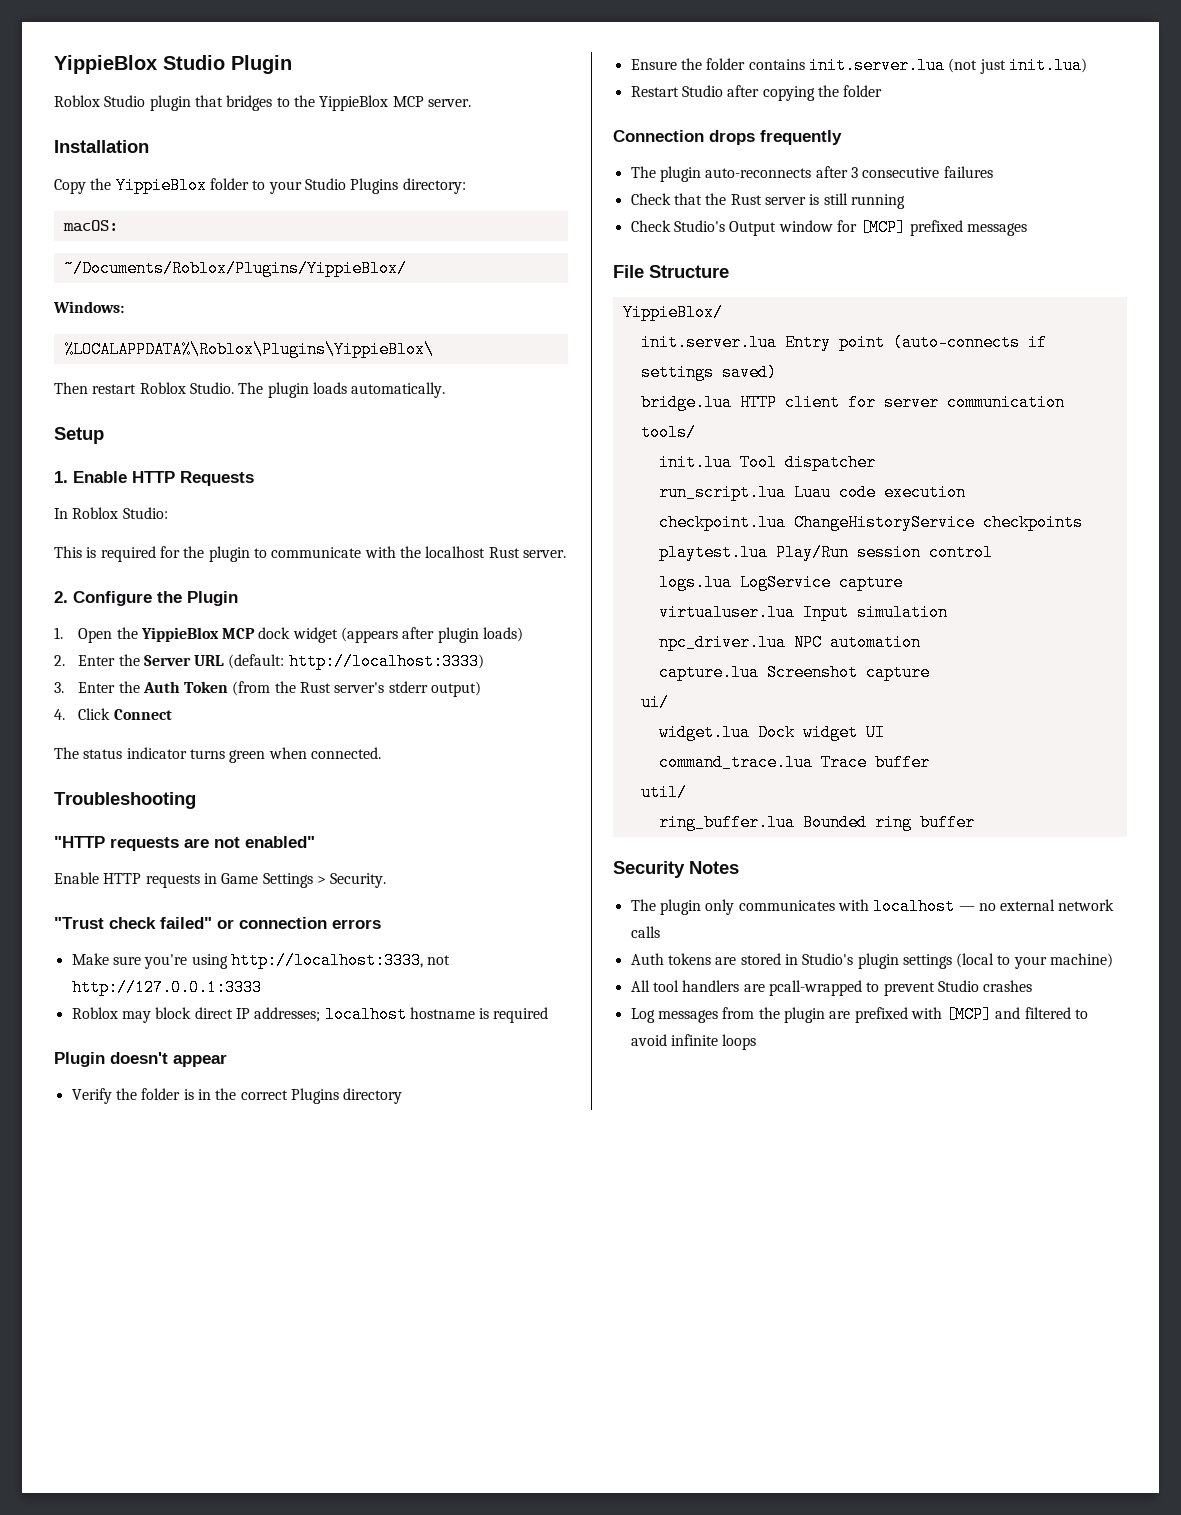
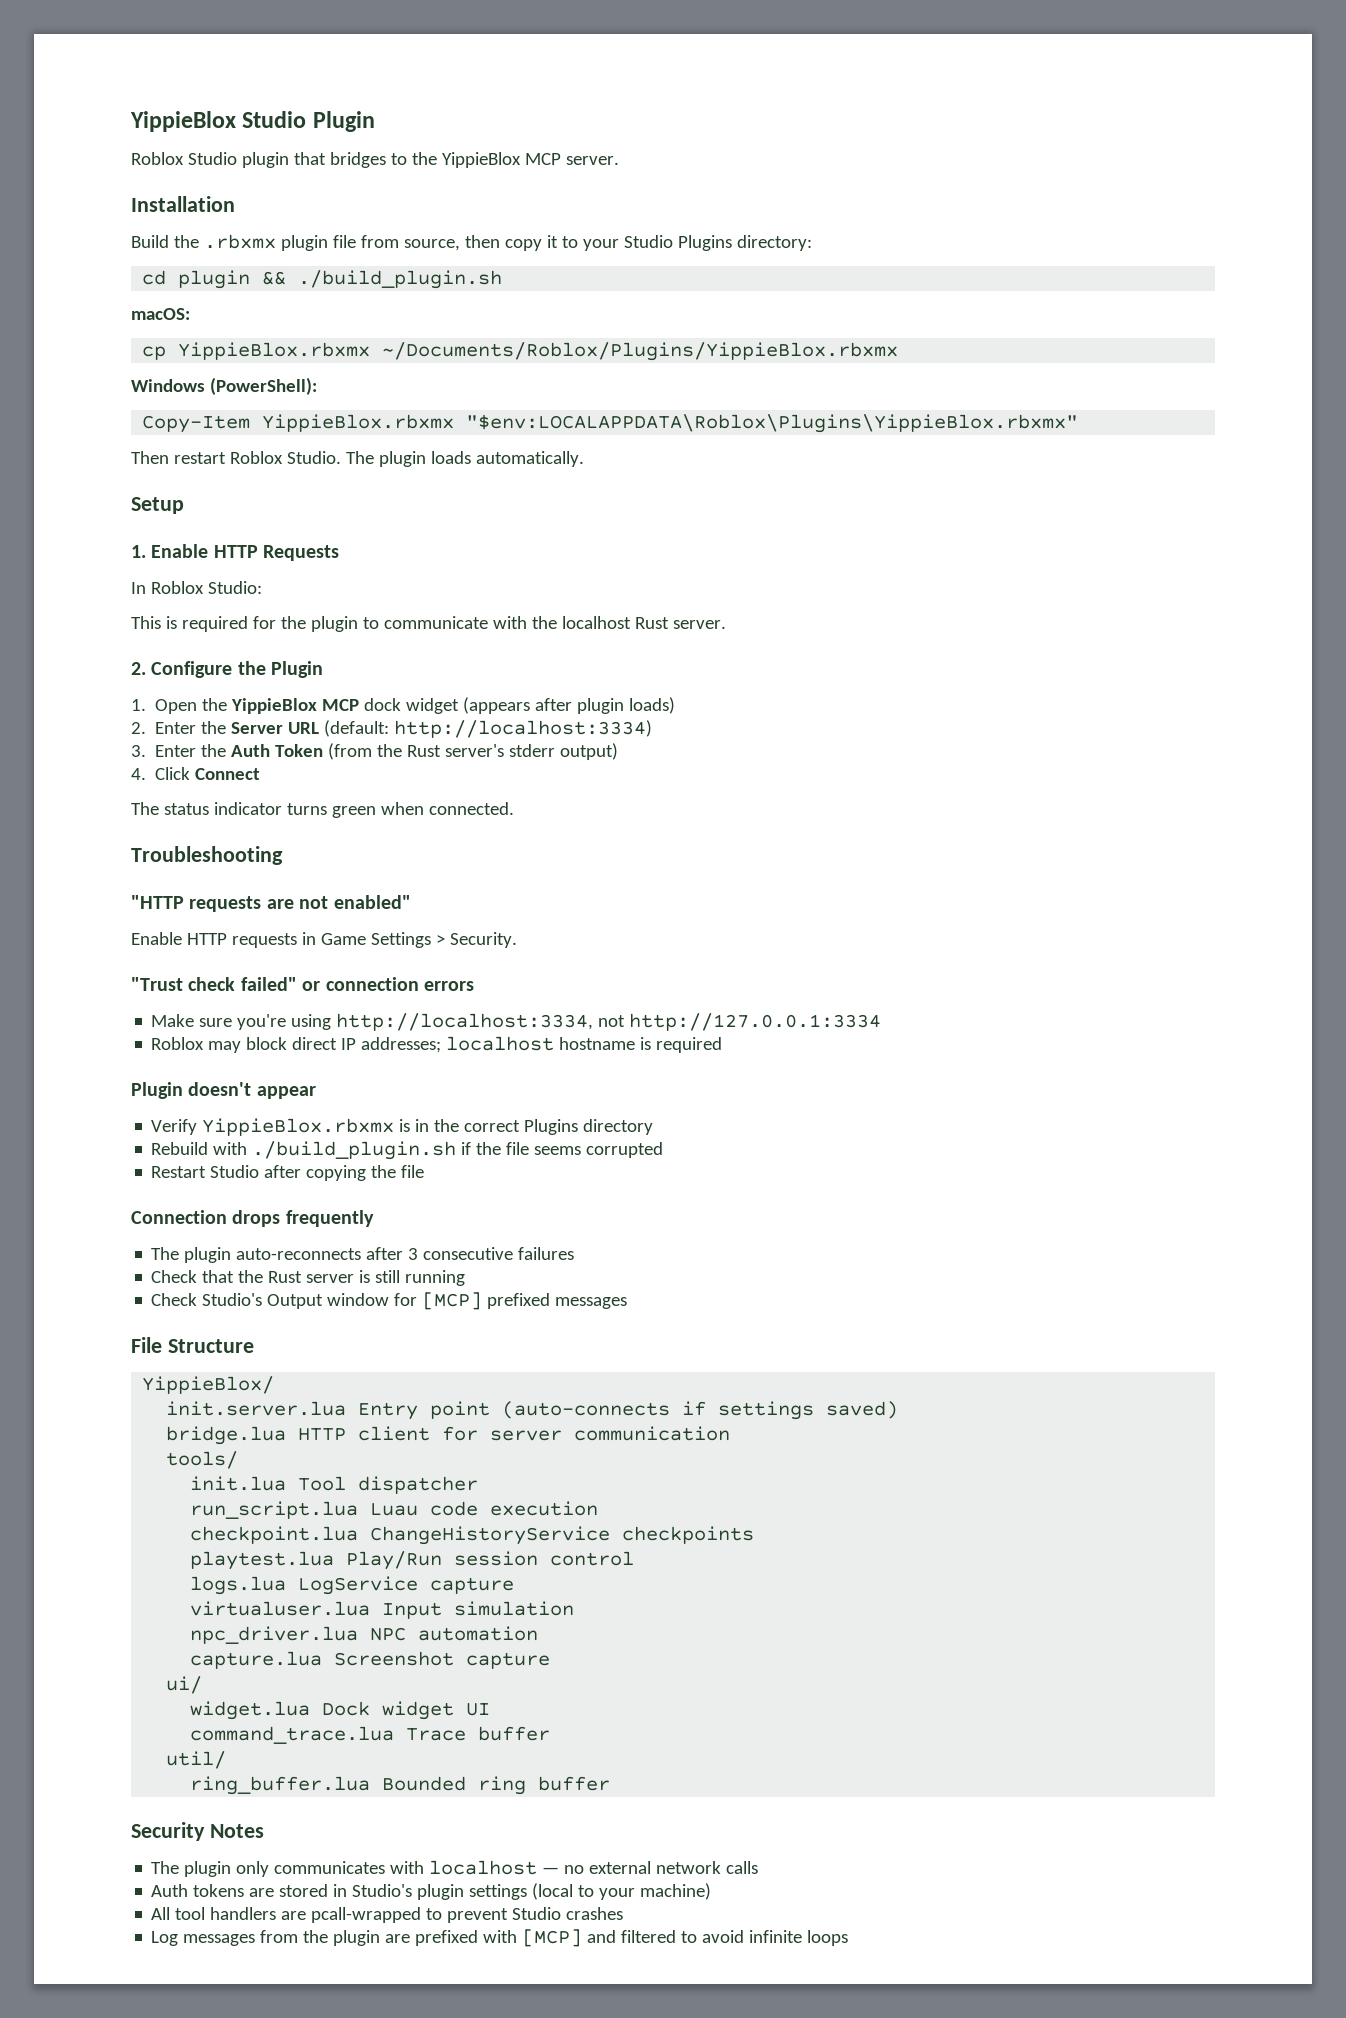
[54,177,249,194] Copy the YippieBlox folder -> [131,234,558,251] Build the .rbxmx plugin file from source, then copy it
[62,220,118,232] [63,260,407,277] [53,301,124,313] [63,341,434,358] macOS: // ~/Documents/Roblox/Plugins/YippieBlox/ // Windows: // %LOCALAPPDATA%\Roblox\Plugins\YippieBlox\ -> [142,270,503,289] [131,308,190,320] [142,342,899,361] [131,377,317,395] [142,414,1079,433] cd plugin && ./build_plugin.sh // macOS: // cp YippieBlox.rbxmx ~/Documents/Roblox/Plugins/YippieBlox.rbxmx // Windows (PowerShell): // Copy-Item YippieBlox.rbxmx "$env:LOCALAPPDATA\Roblox\Plugins\YippieBlox.rbxmx"
[288,653,484,670] http://localhost:3333) -> [394,720,653,738] http://localhost:3334)
[230,952,451,969] [71,979,262,996] http://localhost:3333, not http://127.0.0.1:3333 -> [336,1013,882,1031] http://localhost:3334, not http://127.0.0.1:3334
[115,1088,181,1100] the folder -> [202,1118,395,1136] YippieBlox.rbxmx
[630,57,1087,74] Ensure the folder contains init.server.lua (not just init.lua) -> [151,1141,664,1160] Rebuild with ./build_plugin.sh if the file seems corrupted
[843,85,883,97] folder -> [401,1165,425,1178] file

